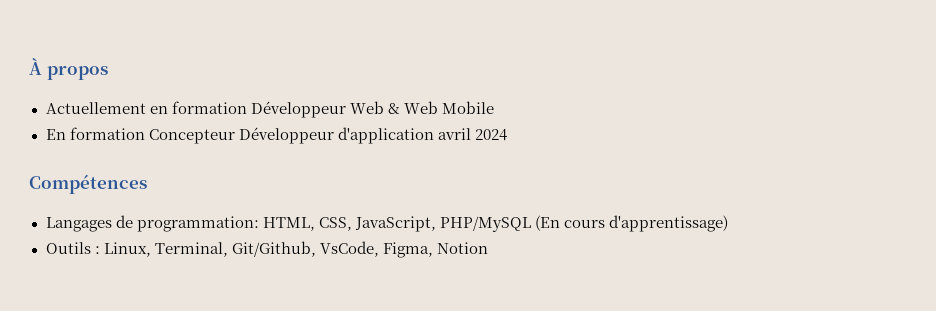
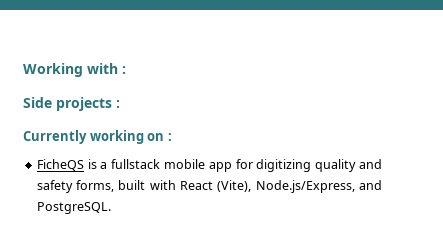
[29,58,108,80] [45,101,494,118] [45,127,507,144] [29,174,147,194] [45,215,728,232] [45,241,488,258] À propos // Actuellement en formation Développeur Web & Web Mobile // En formation Concepteur Développeur d'application avril 2024 // Compétences // Langages de programmation: HTML, CSS, JavaScript, PHP/MySQL (En cours d'apprentissage) // Outils : Linux, Terminal, Git/Github, VsCode, Figma, Notion -> [23,63,126,77] [23,97,120,111] [23,130,172,144] [36,159,382,172] [36,180,382,193] [36,202,111,214] Working with : // Side projects : // Currently working on : // FicheQS is a fullstack mobile app for digitizing quality and safety forms, built with React (Vite), Node.js/Express, and PostgreSQL.

